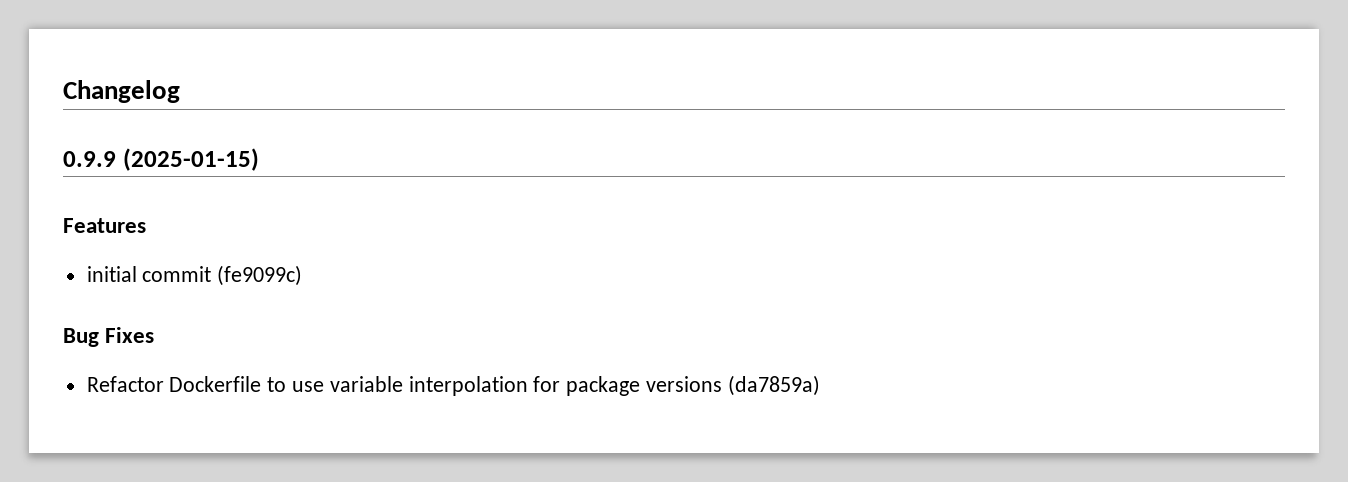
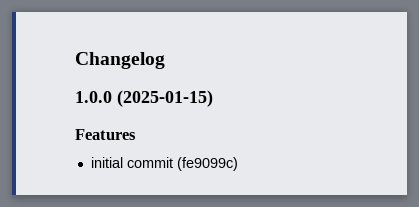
[63,151,116,167] 0.9.9 -> [75,91,112,103] 1.0.0
[63,327,155,347] [86,375,820,396] // Bug Fixes // Refactor Dockerfile to use variable interpolation for package versions (da7859a) -> (238, 164) none

